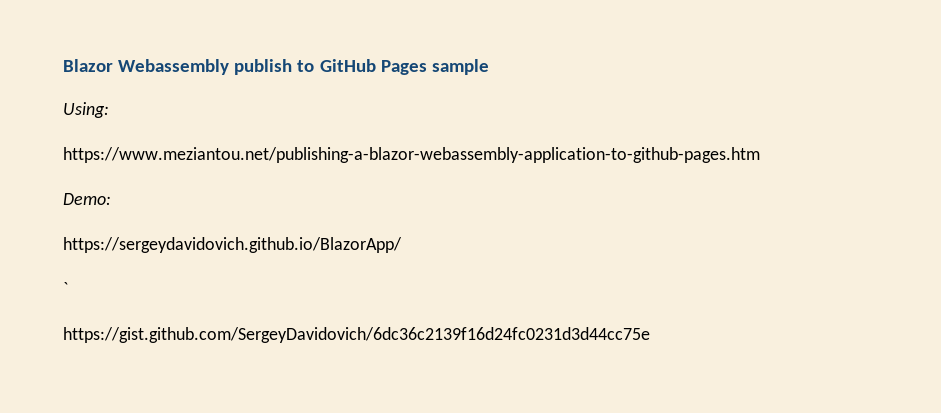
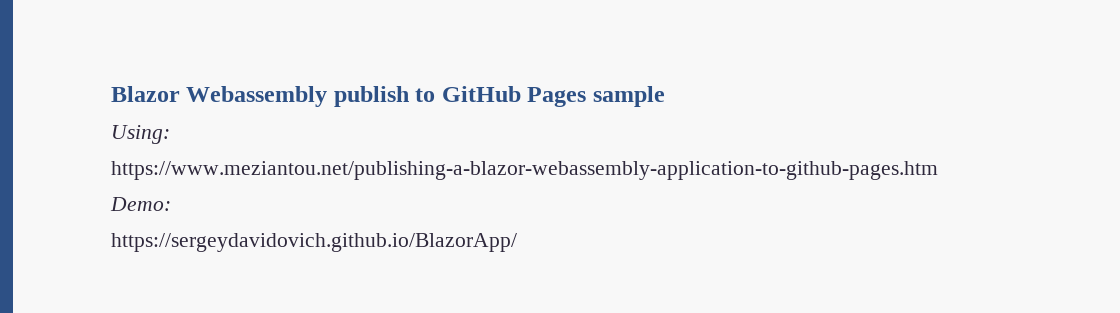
[63,282,68,295] [63,327,650,343] // ` // https://gist.github.com/SergeyDavidovich/6dc36c2139f16d24fc0231d3d44cc75e -> (517, 242) none

